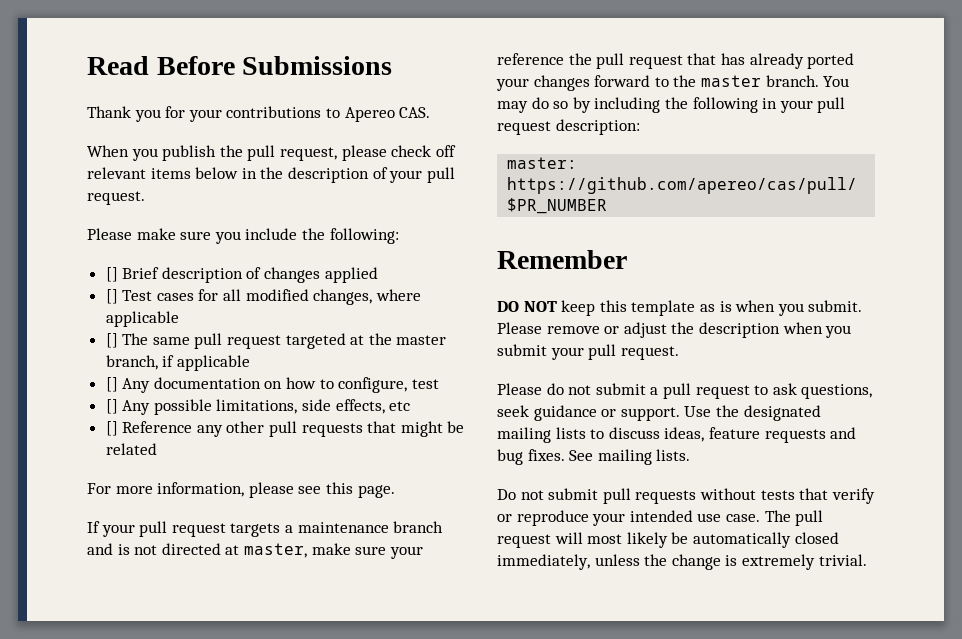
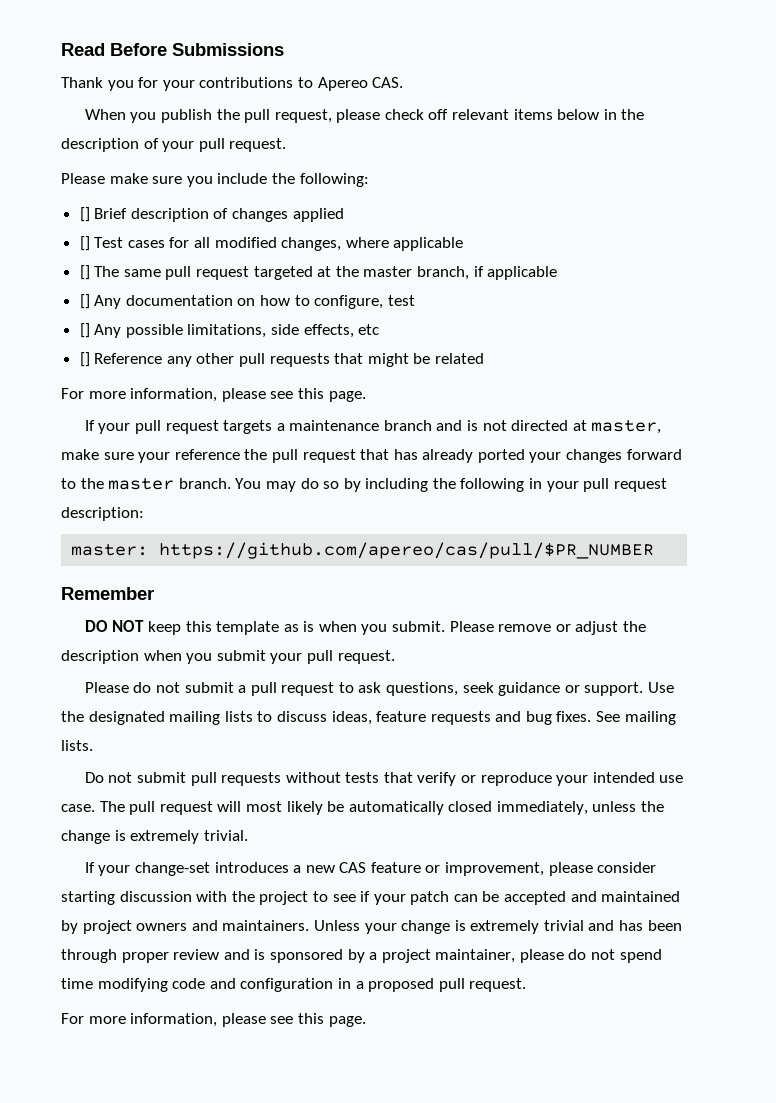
(867, 560) none -> [84,862,657,876] [61,891,681,905] [61,920,682,934] [61,949,662,963] [61,978,527,992] [61,1013,366,1027] // If your change-set introduces a new CAS feature or improvement, please consider starting discussion with the project to see if your patch can be accepted and maintained by project owners and maintainers. Unless your change is extremely trivial and has been through proper review and is sponsored by a project maintainer, please do not spend time modifying code and configuration in a proposed pull request. // For more information, please see this page.

